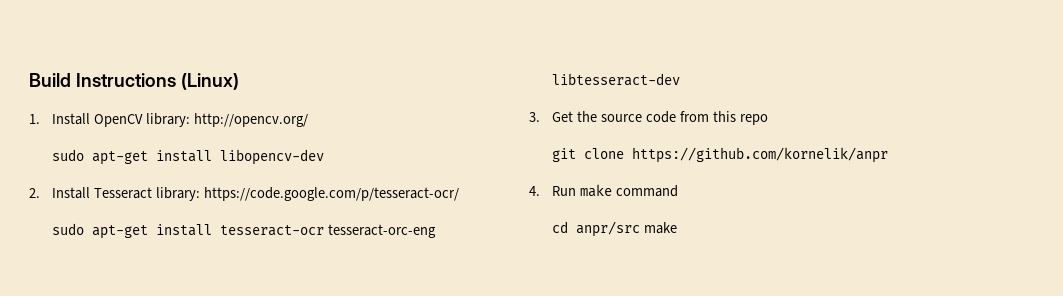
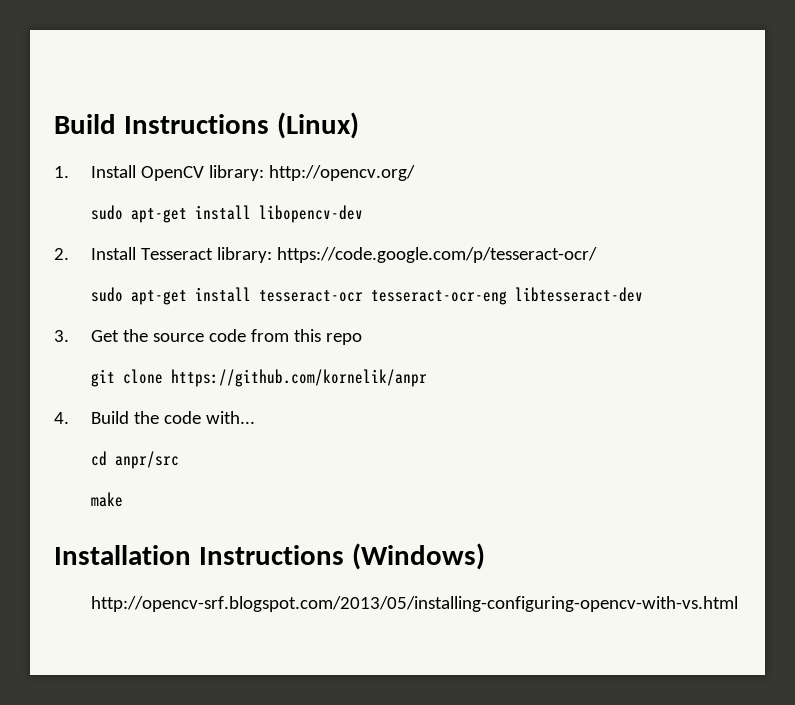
[328,224,437,238] tesseract-orc-eng -> [370,290,507,305] tesseract-ocr-eng
[552,184,679,197] Run make command -> [90,411,255,424] Build the code with...
[644,222,678,234] make -> [90,492,123,507] [54,543,485,570] [90,596,738,612] // make // Installation Instructions (Windows) // http://opencv-srf.blogspot.com/2013/05/installing-configuring-opencv-with-vs.html

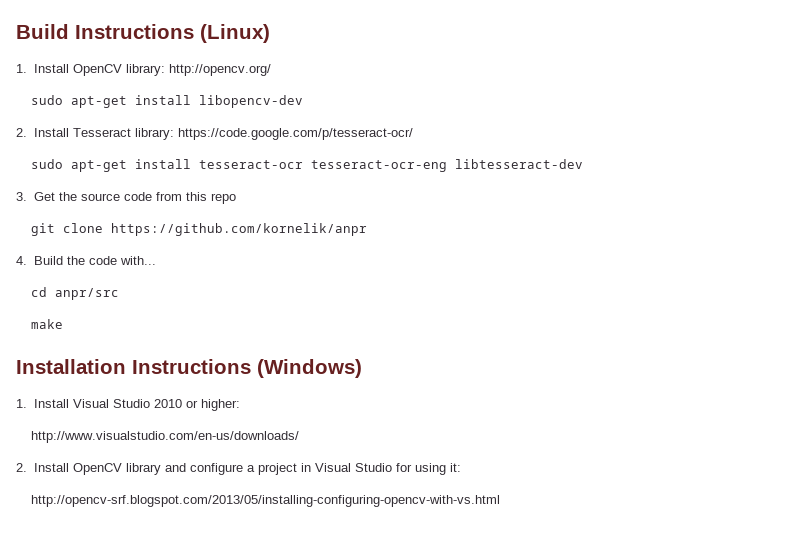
(485, 556) none -> [16,399,240,411] [30,431,299,443] [16,463,461,475] // 1. Install Visual Studio 2010 or higher: // http://www.visualstudio.com/en-us/downloads/ // 2. Install OpenCV library and configure a project in Visual Studio for using it:

